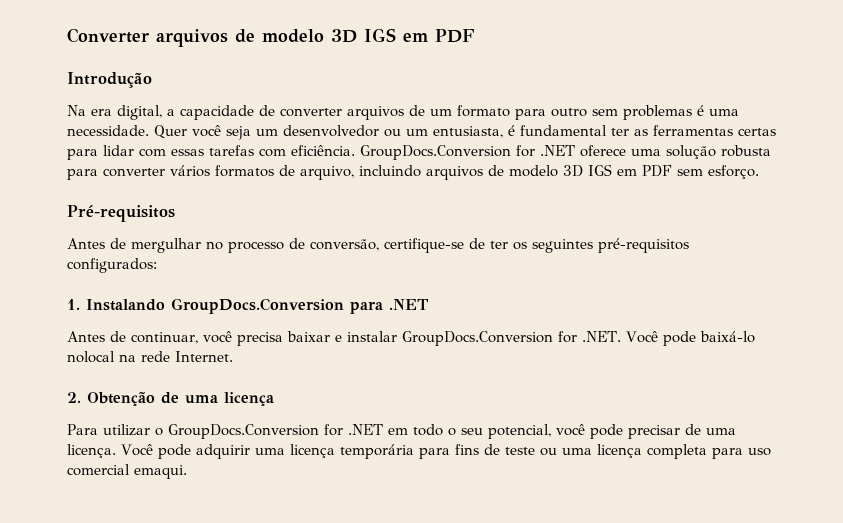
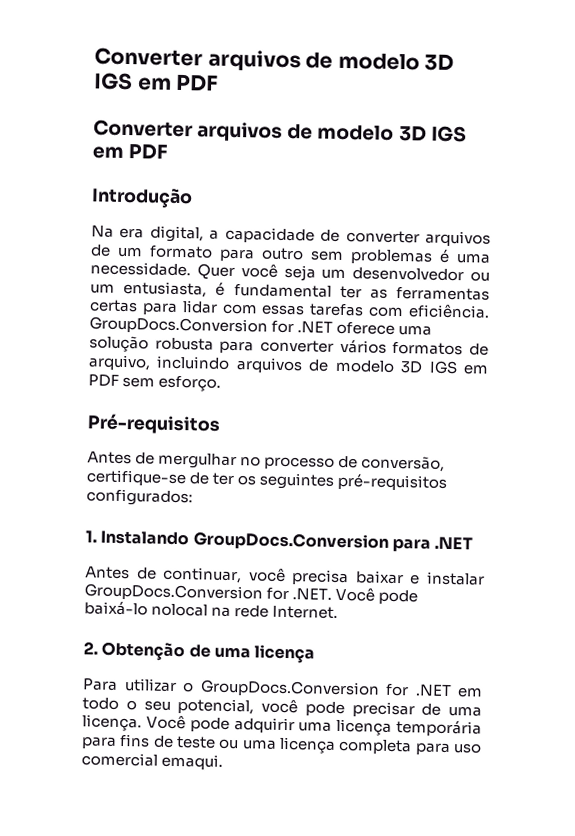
[67,28,475,47] Converter arquivos de modelo 3D IGS em PDF -> [94,47,455,73] [93,72,219,92] [93,119,467,143] [92,144,169,160] Converter arquivos de modelo 3D IGS em PDF // Converter arquivos de modelo 3D IGS em PDF

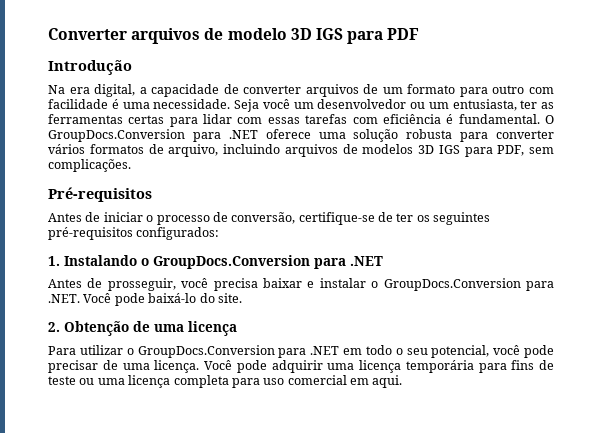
[94,47,455,73] [93,72,219,92] [93,119,467,143] [92,146,124,159] Converter arquivos de modelo 3D IGS em PDF // Converter arquivos de modelo 3D IGS em -> [48,28,384,44] Converter arquivos de modelo 3D IGS para
[310,249,433,265] sem problemas -> [529,87,554,94] [48,99,108,109] com facilidade
[196,263,316,282] Quer você seja -> [234,99,290,112] Seja você
[215,281,332,298] é fundamental -> (517, 105) none
[408,303,491,319] [89,316,295,335] eficiência. GroupDocs.Conversion for -> [382,114,554,124] [48,129,221,142] eficiência é fundamental. O GroupDocs.Conversion para
[334,359,489,375] [88,374,222,392] modelo 3D IGS em PDF sem esforço. -> [362,144,554,157] [48,159,131,172] modelos 3D IGS para PDF, sem complicações.
[158,452,262,470] mergulhar no -> [103,212,154,222] iniciar o
(190, 538) none -> [141,258,149,266] o
[162,566,243,584] continuar, -> [107,278,176,291] prosseguir,
[84,583,290,602] GroupDocs.Conversion for -> [371,278,554,291] o GroupDocs.Conversion para
[151,603,339,619] nolocal na rede Internet. -> [199,293,242,303] do site.
[385,683,409,697] for -> [278,348,307,358] para
[161,753,224,770] emaqui. -> [350,375,403,388] em aqui.

